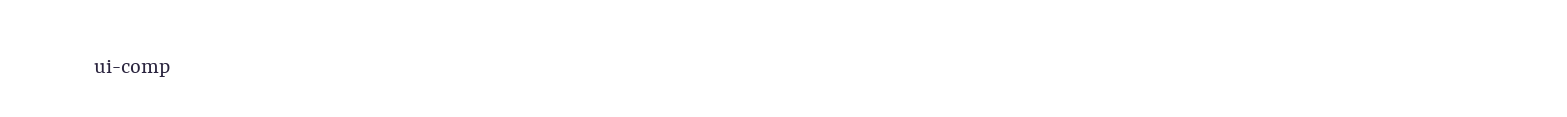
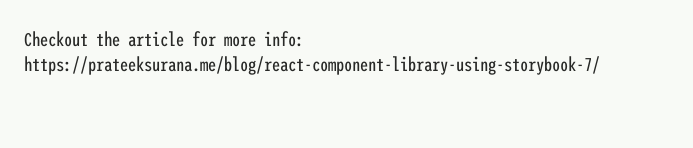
[94,60,170,77] ui-comp -> [24,31,304,47] [24,56,600,75] Checkout the article for more info: https://prateeksurana.me/blog/react-component-library-using-storybook-7/

